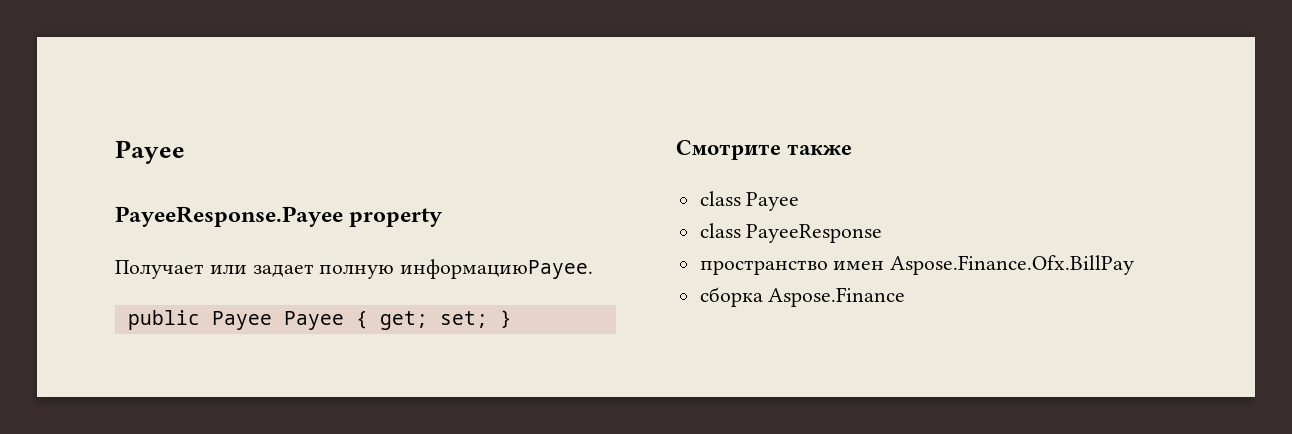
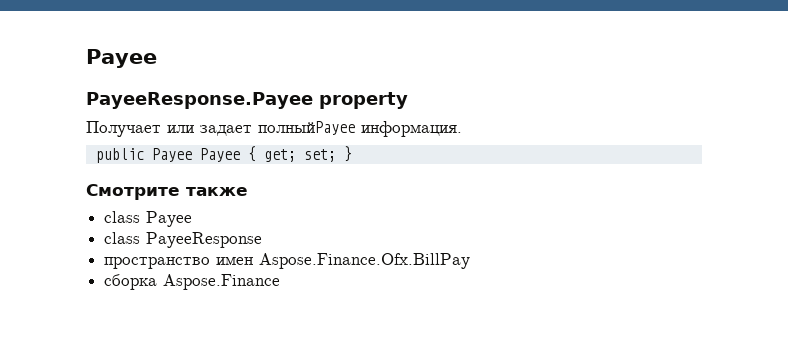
[319,259,594,279] полную информациюPayee. -> [258,121,462,137] полныйPayee информация.

